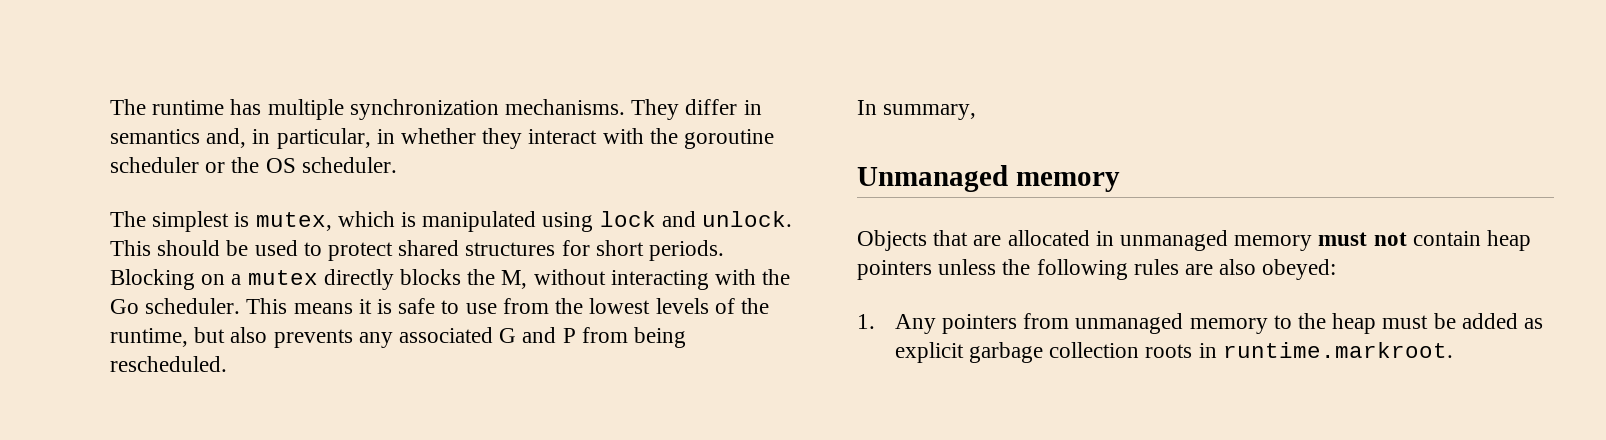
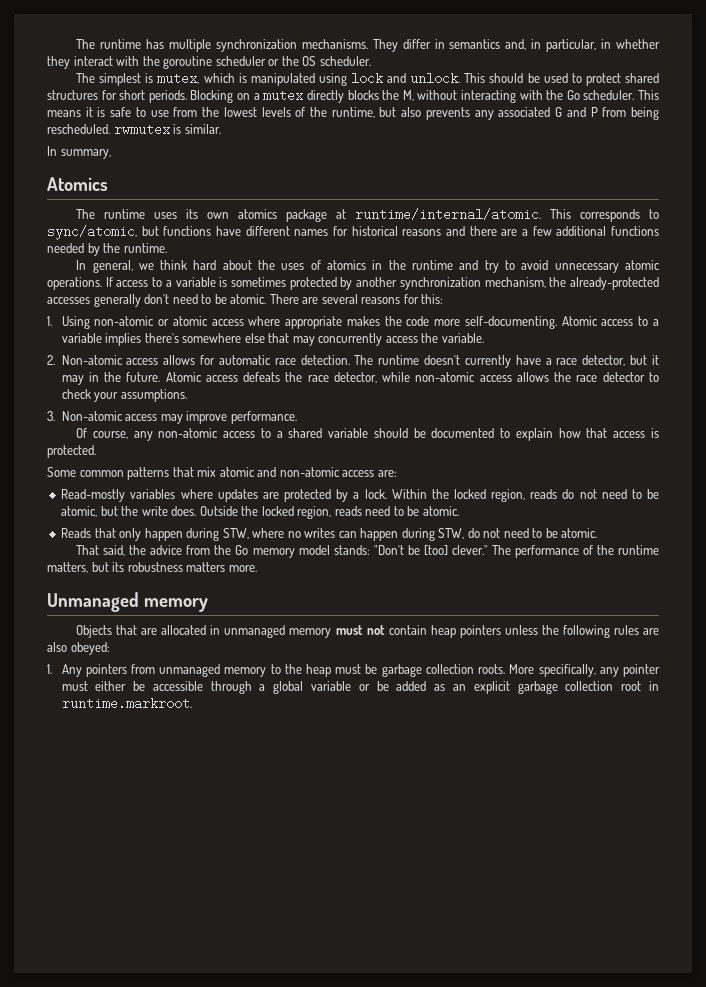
(227, 364) none -> [113,123,221,136] rwmutex is similar.
(977, 112) none -> [47,177,108,191] [76,208,660,222] [47,225,660,240] [47,243,167,256] [76,260,661,273] [47,277,660,290] [47,294,444,307] [47,316,660,329] [61,333,484,346] [47,355,659,368] [61,372,660,385] [61,389,187,402] [47,411,297,424] [76,428,659,441] [47,445,96,458] [47,467,397,480] [61,489,659,502] [61,506,459,519] [61,528,598,541] [76,545,660,558] [47,562,257,573] // Atomics // The runtime uses its own atomics package at runtime/internal/atomic. This corresponds to sync/atomic, but functions have different names for historical reasons and there are a few additional functions needed by the runtime. // In general, we think hard about the uses of atomics in the runtime and try to avoid unnecessary atomic operations. If access to a variable is sometimes protected by another synchronization mechanism, the already-protected accesses generally don't need to be atomic. There are several reasons for this: // 1. Using non-atomic or atomic access where appropriate makes the code more self-documenting. Atomic access to a variable implies there's somewhere else that may concurrently access the variable. // 2. Non-atomic access allows for automatic race detection. The runtime doesn't currently have a race detector, but it may in the future. Atomic access defeats the race detector, while non-atomic access allows the race detector to check your assumptions. // 3. Non-atomic access may improve performance. // Of course, any non-atomic access to a shared variable should be documented to explain how that access is protected. // Some common patterns that mix atomic and non-atomic access are: // Read-mostly variables where updates are protected by a lock. Within the locked region, reads do not need to be atomic, but the write does. Outside the locked region, reads need to be atomic. // Reads that only happen during STW, where no writes can happen during STW, do not need to be atomic. // That said, the advice from the Go memory model stands: "Don't be [too] clever." The performance of the runtime matters, but its robustness matters more.
(1456, 321) none -> [381,664,660,677] [61,681,389,694] garbage collection roots. More specifically, any pointer must either be accessible through a global variable or be
(1543, 323) none -> [453,684,467,691] an
[1145,344,1193,358] roots -> [621,681,642,691] root

